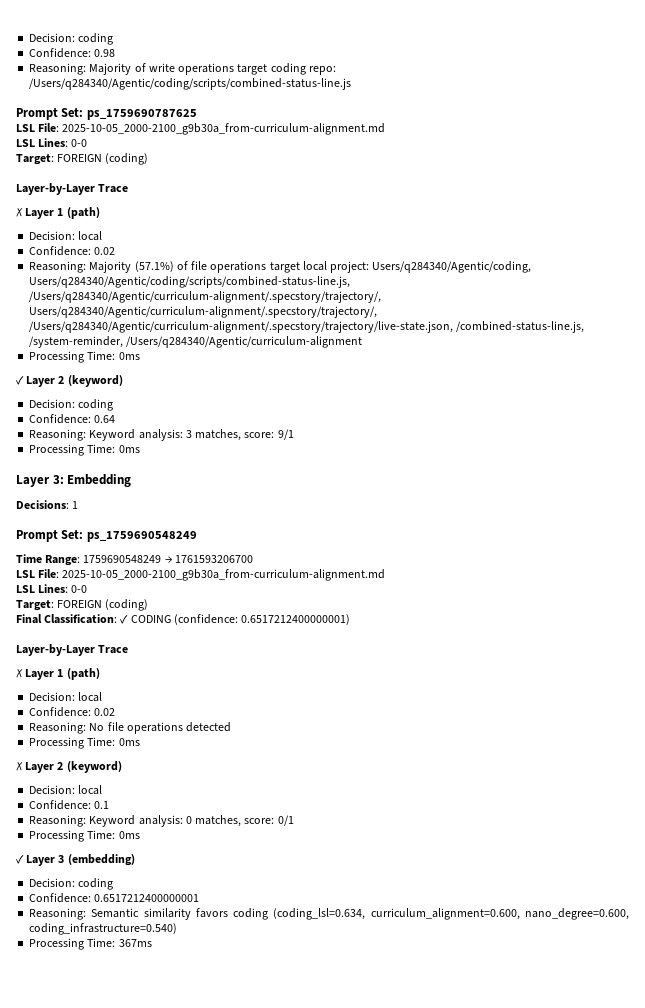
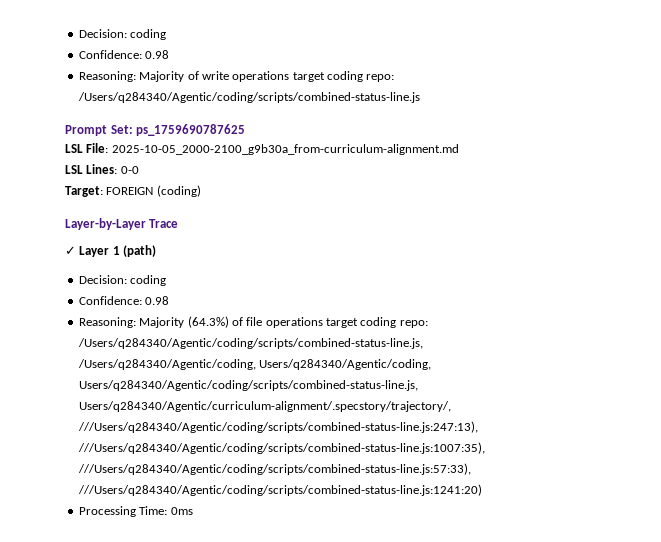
[16,207,100,219] [29,231,103,241] [29,246,116,256] [29,261,174,273] ✗ Layer 1 (path) // Decision: local // Confidence: 0.02 // Reasoning: Majority (57.1%) -> [65,245,157,257] [78,275,167,286] [78,296,170,305] [78,316,229,328] ✓ Layer 1 (path) // Decision: coding // Confidence: 0.98 // Reasoning: Majority (64.3%)
[302,261,532,273] [29,276,351,288] [29,291,382,303] [29,306,378,318] [29,321,585,333] [29,336,363,348] [29,351,140,363] [16,375,123,387] [29,399,114,411] [29,414,116,424] [29,429,294,441] [29,444,140,456] [16,474,132,487] [16,500,79,509] [16,530,197,542] [16,554,253,566] [16,569,386,581] [16,584,88,593] [16,599,149,611] [16,614,351,625] [16,644,129,656] [16,668,100,680] [29,692,103,702] [29,707,116,717] [29,722,232,734] [29,737,140,749] [16,761,122,773] [29,785,103,795] [29,800,110,810] [29,815,294,827] [29,830,140,842] [16,854,135,866] [29,878,114,890] [29,893,200,903] [29,908,629,920] [29,923,178,935] [29,938,152,950] local project: Users/q284340/Agentic/coding, Users/q284340/Agentic/coding/scripts/combined-status-line.js, /Users/q284340/Agentic/curriculum-alignment/.specstory/trajectory/, Users/q284340/Agentic/curriculum-alignment/.specstory/trajectory/, /Users/q284340/Agentic/curriculum-alignment/.specstory/trajectory/live-state.json, /combined-status-line.js, /system-reminder, /Users/q284340/Agentic/curriculum-alignment // Processing Time: 0ms // ✓ Layer 2 (keyword) // Decision: coding // Confidence: 0.64 // Reasoning: Keyword analysis: 3 matches, score: 9/1 // Processing Time: 0ms // Layer 3: Embedding // Decisions: 1 // Prompt Set: ps_1759690548249 // Time Range: 1759690548249 → 1761593206700 // LSL File: 2025-10-05_2000-2100_g9b30a_from-curriculum-alignment.md // LSL Lines: 0-0 // Target: FOREIGN (coding) // Final Classification: ✓ CODING (confidence: 0.6517212400000001) // Layer-by-Layer Trace // ✗ Layer 1 (path) // Decision: local // Confidence: 0.02 // Reasoning: No file operations detected // Processing Time: 0ms // ✗ Layer 2 (keyword) // Decision: local // Confidence: 0.1 // Reasoning: Keyword analysis: 0 matches, score: 0/1 // Processing Time: 0ms // ✓ Layer 3 (embedding) // Decision: coding // Confidence: 0.6517212400000001 // Reasoning: Semantic similarity favors coding (coding_lsl=0.634, curriculum_alignment=0.600, nano_degree=0.600, coding_infrastructure=0.540) // Processing Time: 367ms -> [360,317,428,328] [77,338,423,349] [77,359,432,370] [78,380,418,391] [78,401,451,412] [77,421,478,433] [77,442,485,454] [77,463,471,475] [77,484,482,496] [78,506,193,517] coding repo: /Users/q284340/Agentic/coding/scripts/combined-status-line.js, /Users/q284340/Agentic/coding, Users/q284340/Agentic/coding, Users/q284340/Agentic/coding/scripts/combined-status-line.js, Users/q284340/Agentic/curriculum-alignment/.specstory/trajectory/, ///Users/q284340/Agentic/coding/scripts/combined-status-line.js:247:13), ///Users/q284340/Agentic/coding/scripts/combined-status-line.js:1007:35), ///Users/q284340/Agentic/coding/scripts/combined-status-line.js:57:33), ///Users/q284340/Agentic/coding/scripts/combined-status-line.js:1241:20) // Processing Time: 0ms

